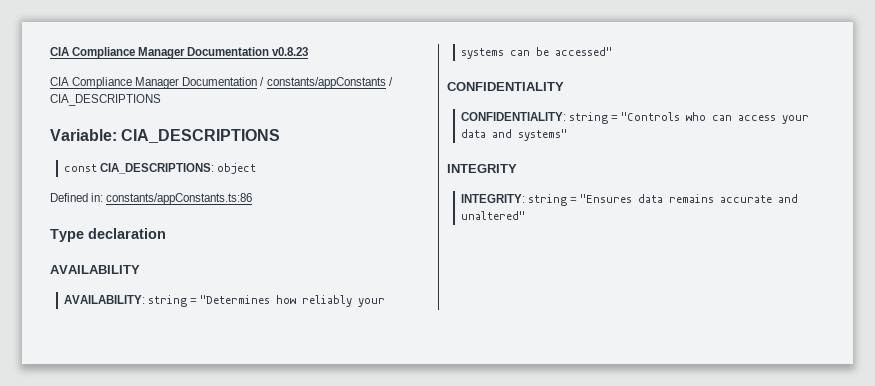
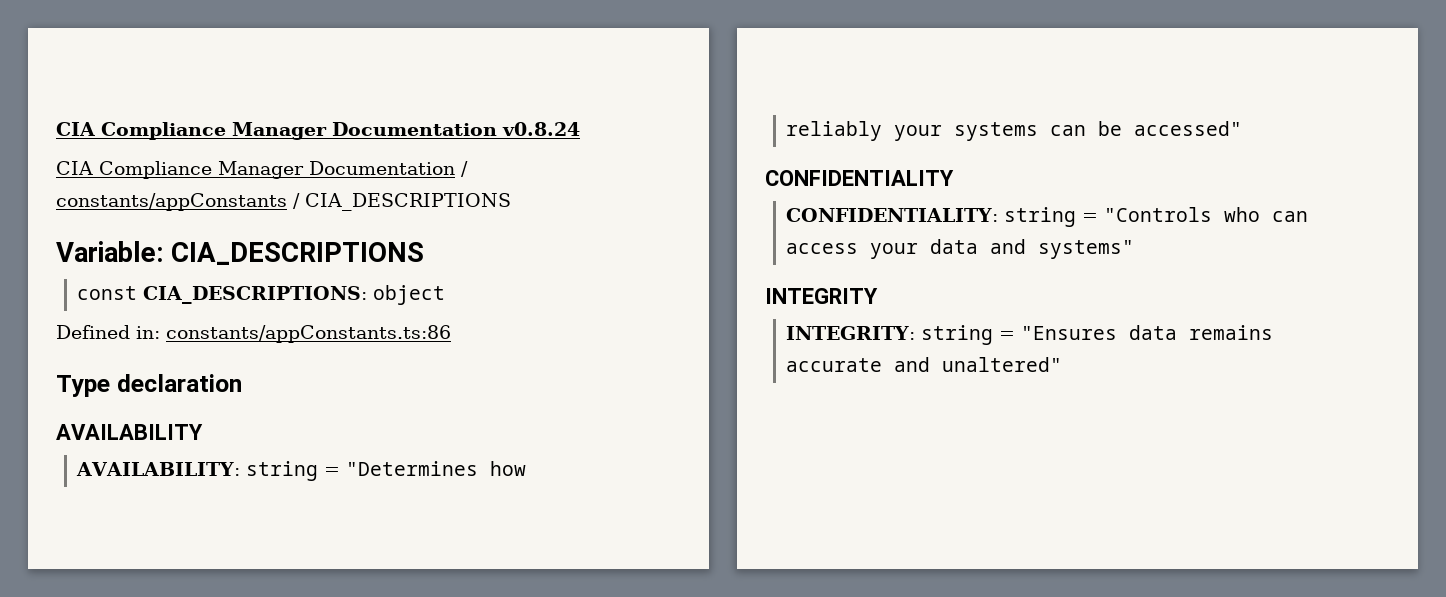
[50,47,309,59] CIA Compliance Manager Documentation v0.8.23 -> [56,122,580,140] CIA Compliance Manager Documentation v0.8.24

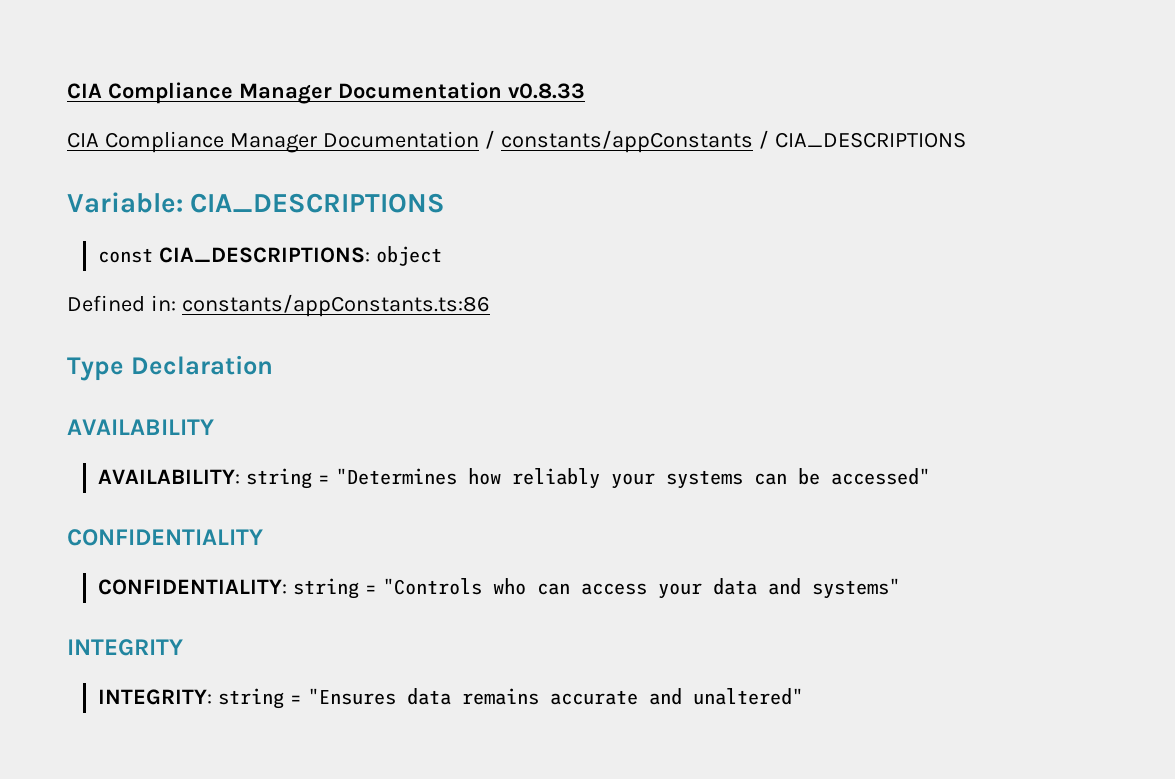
[56,122,580,140] CIA Compliance Manager Documentation v0.8.24 -> [67,82,585,104] CIA Compliance Manager Documentation v0.8.33
[116,374,242,392] declaration -> [130,355,273,375] Declaration

